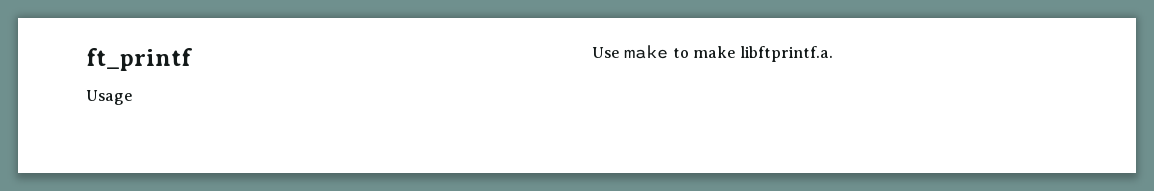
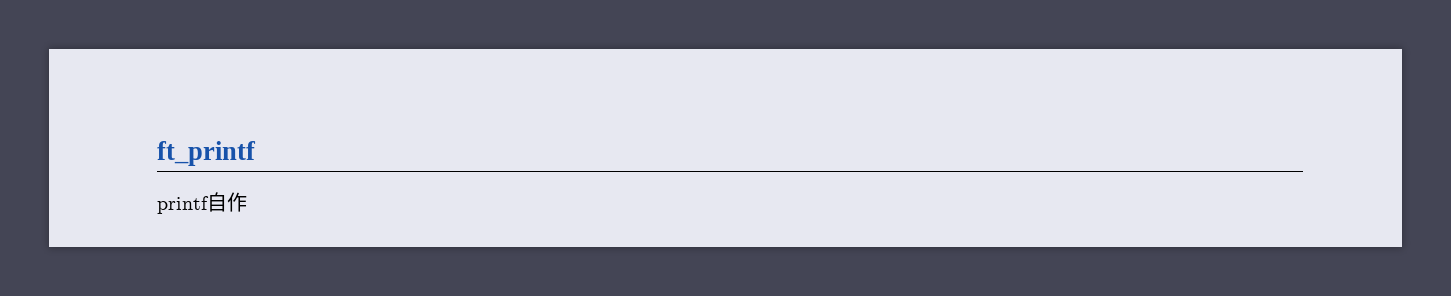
[86,90,133,105] [592,45,834,62] Usage // Use make to make libftprintf.a. -> [157,192,247,214] printf自作

